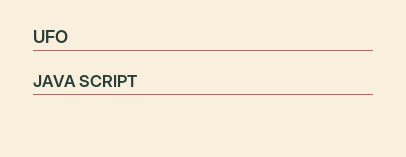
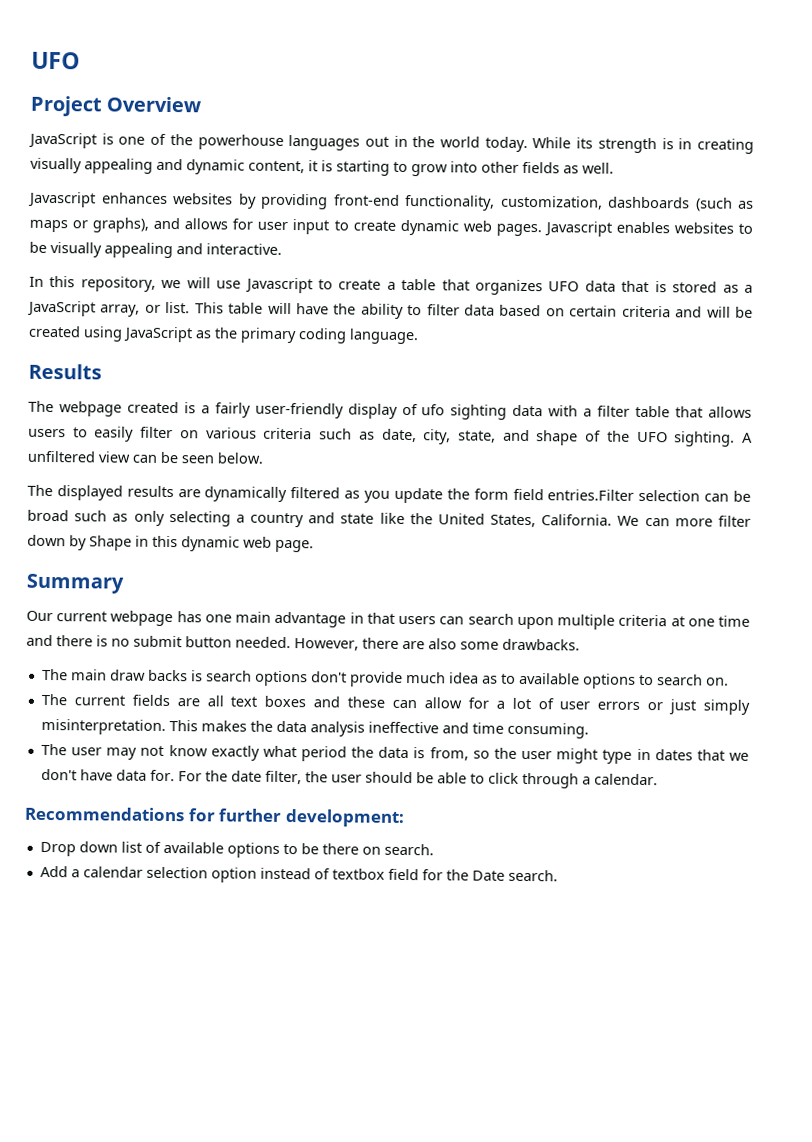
[33,75,138,87] JAVA SCRIPT -> [30,95,202,117] [28,132,755,154] [30,157,614,177] [28,191,754,212] [29,217,753,237] [29,241,282,259] [29,276,754,296] [27,300,754,319] [28,325,419,345] [28,363,102,380] [28,400,753,420] [28,426,753,447] [27,450,263,464] [27,484,752,504] [27,509,751,528] [27,534,314,553] [26,573,124,594] [26,610,751,630] [26,634,580,651] [41,668,729,689] [40,693,751,715] [40,718,589,739] [40,743,749,764] [40,768,658,789] [24,806,404,827] [39,841,434,858] [39,865,558,883] Project Overview // JavaScript is one of the powerhouse languages out in the world today. While its strength is in creating visually appealing and dynamic content, it is starting to grow into other fields as well. // Javascript enhances websites by providing front-end functionality, customization, dashboards (such as maps or graphs), and allows for user input to create dynamic web pages. Javascript enables websites to be visually appealing and interactive. // In this repository, we will use Javascript to create a table that organizes UFO data that is stored as a JavaScript array, or list. This table will have the ability to filter data based on certain criteria and will be created using JavaScript as the primary coding language. // Results // The webpage created is a fairly user-friendly display of ufo sighting data with a filter table that allows users to easily filter on various criteria such as date, city, state, and shape of the UFO sighting. A unfiltered view can be seen below. // The displayed results are dynamically filtered as you update the form field entries.Filter selection can be broad such as only selecting a country and state like the United States, California. We can more filter down by Shape in this dynamic web page. // Summary // Our current webpage has one main advantage in that users can search upon multiple criteria at one time and there is no submit button needed. However, there are also some drawbacks. // The main draw backs is search options don't provide much idea as to available options to search on. // The current fields are all text boxes and these can allow for a lot of user errors or just simply misinterpretation. This makes the data analysis ineffective and time consuming. // The user may not know exactly what period the data is from, so the user might type in dates that we don't have data for. For the date filter, the user should be able to click through a calendar. // Recommendations for further development: // Drop down list of available options to be there on search. // Add a calendar selection option instead of textbox field for the Date search.

